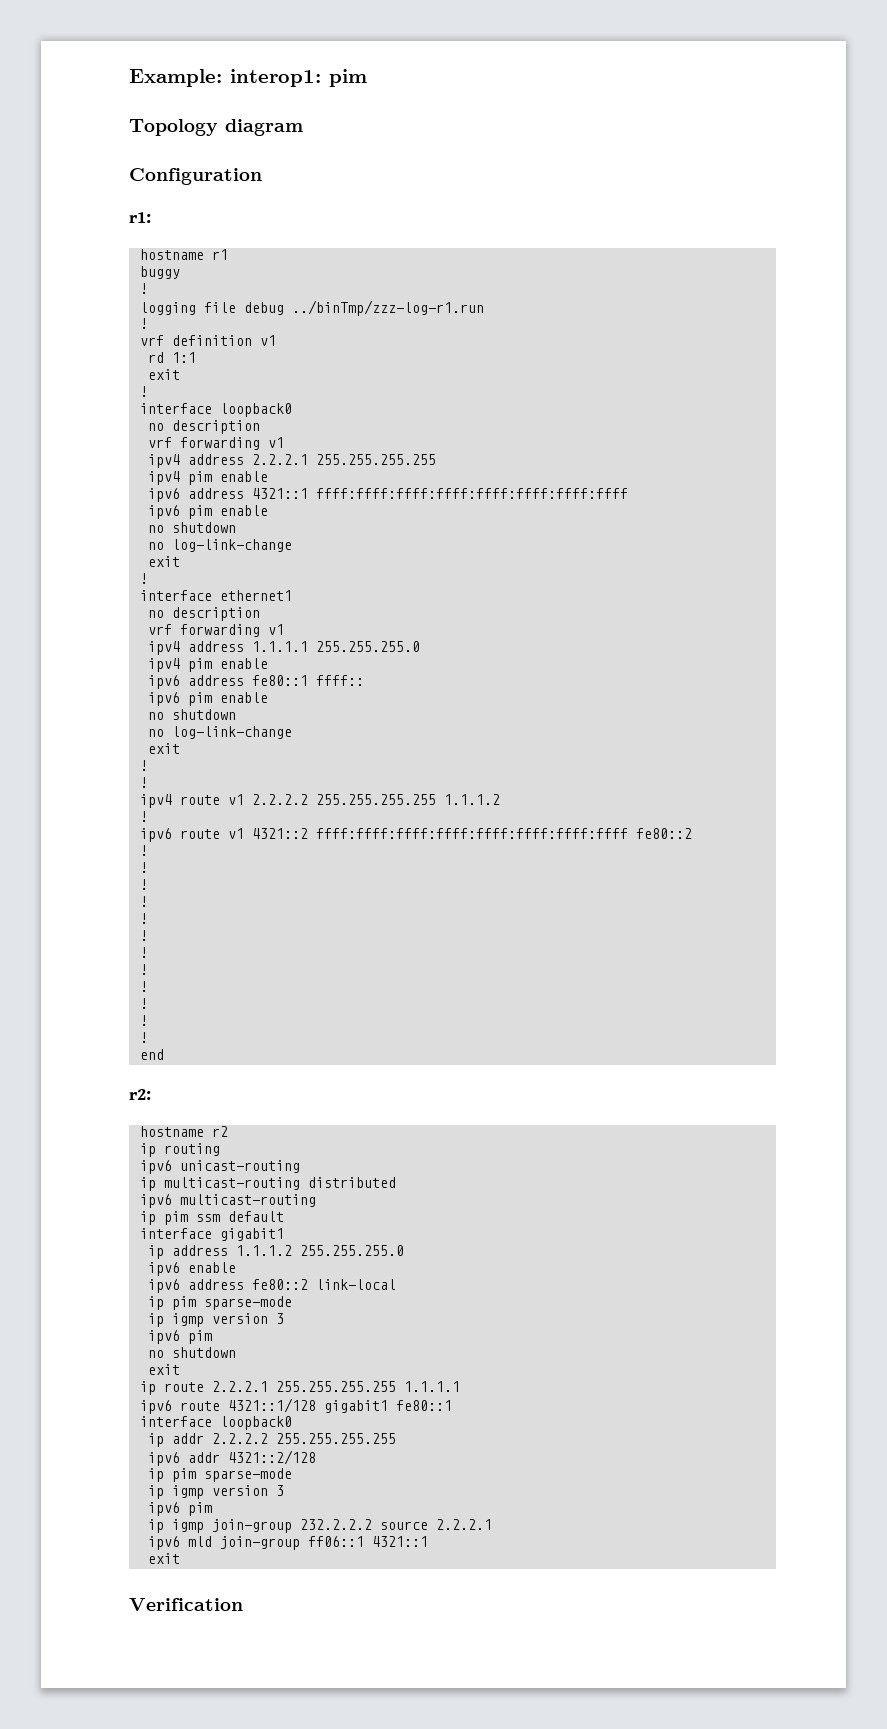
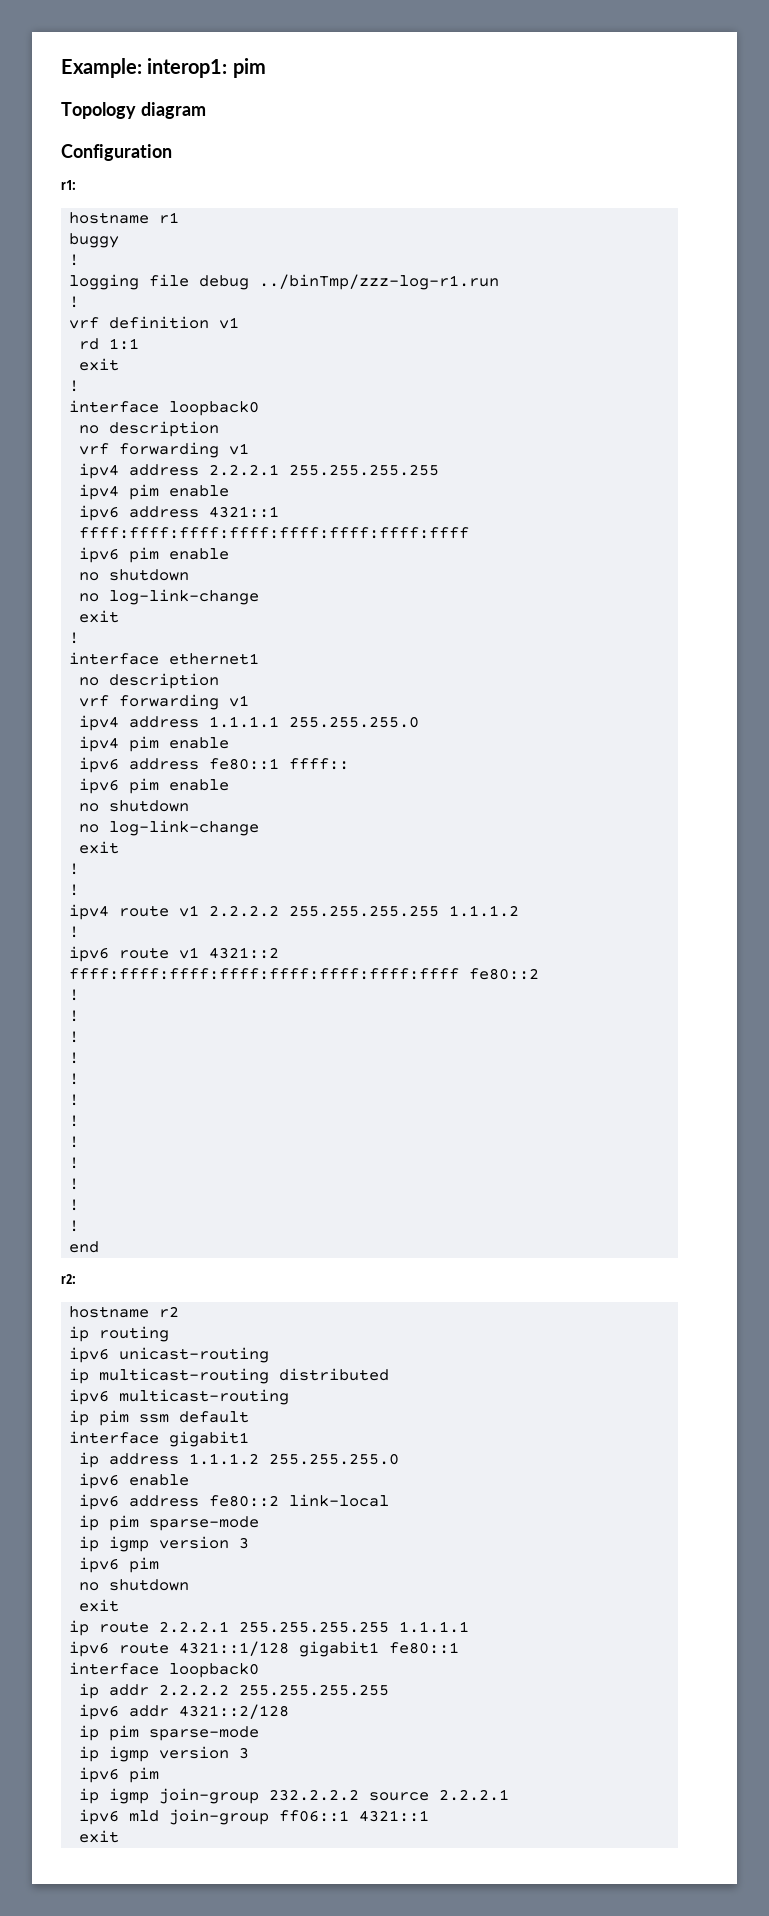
[129,1598,243,1611] // Verification -> (120, 1836) none

